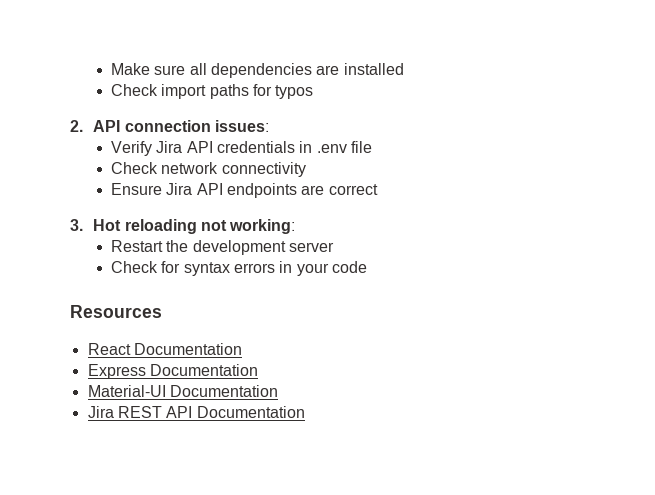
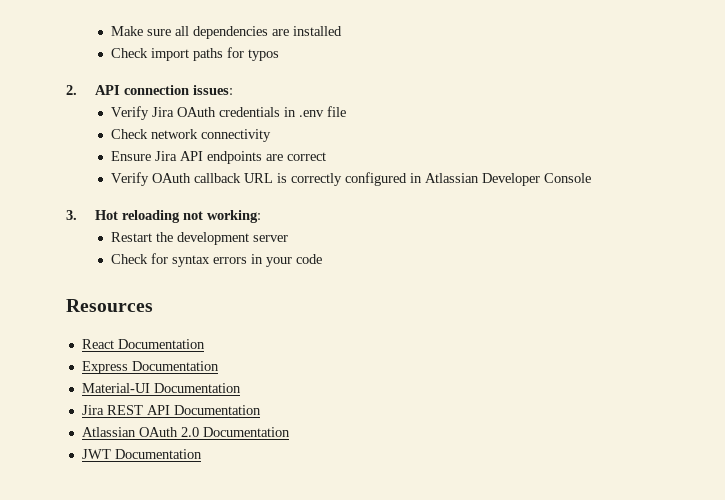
[186,141,213,153] API -> [176,107,216,117] OAuth
(378, 189) none -> [110,172,591,186] // Verify OAuth callback URL is correctly configured in Atlassian Developer Console
(305, 412) none -> [81,427,290,437] [81,449,202,459] // Atlassian OAuth 2.0 Documentation // JWT Documentation

